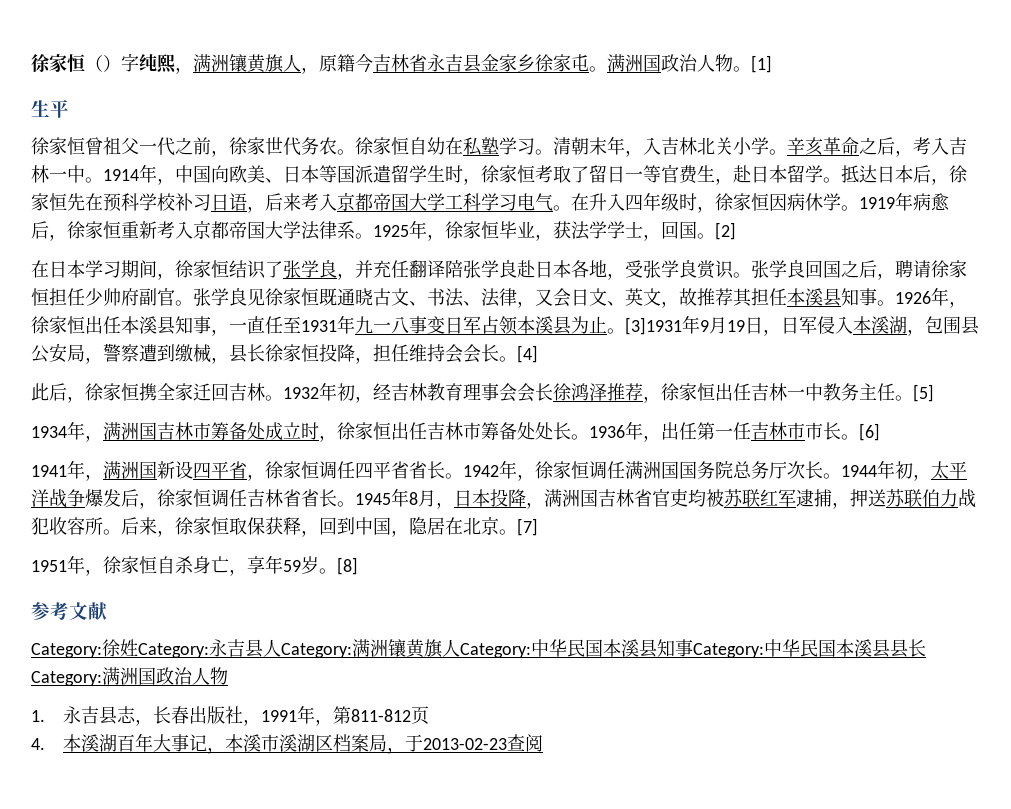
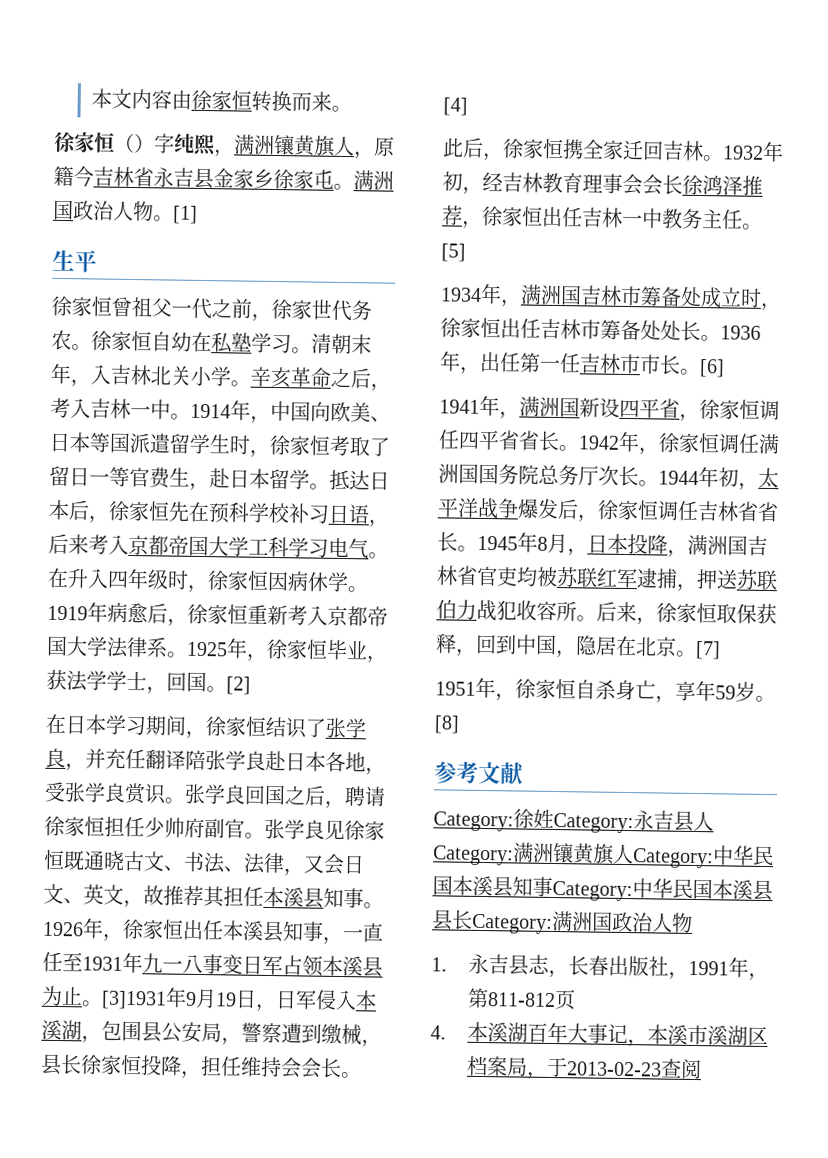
(31, 63) none -> [90,88,352,113] 本文内容由徐家恒转换而来。 //

